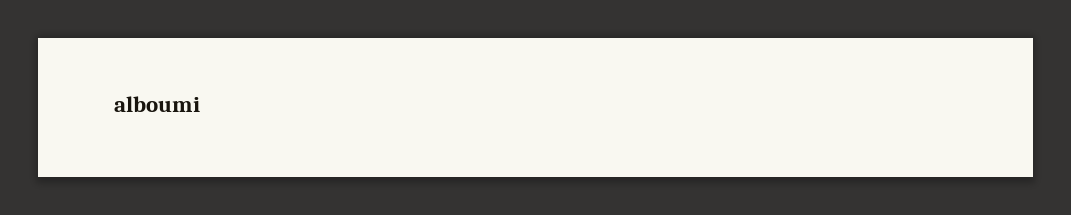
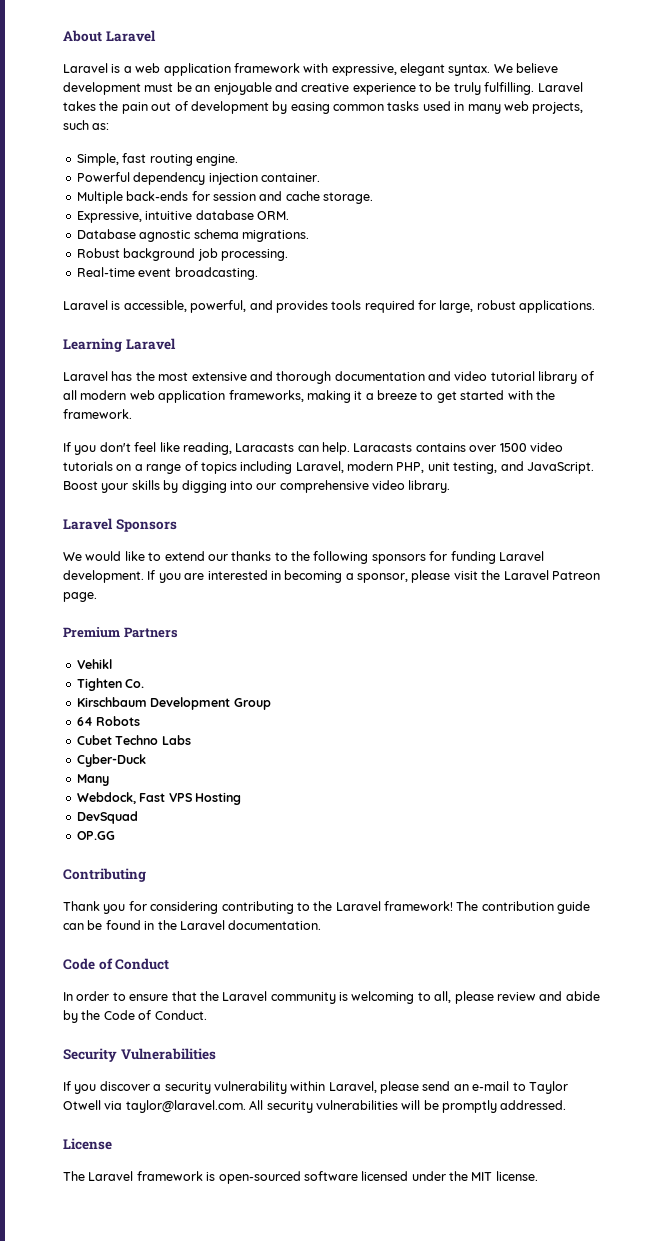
[114,96,200,112] alboumi -> [63,30,156,42] [63,63,559,76] [63,82,583,95] [63,101,584,114] [63,120,110,130] [76,153,238,166] [76,172,320,185] [76,191,373,204] [76,210,289,223] [76,229,309,242] [76,248,288,261] [76,267,258,280] [63,300,596,313] [63,338,176,352] [63,371,594,384] [63,390,555,403] [63,409,132,419] [63,442,563,455] [63,461,594,474] [63,480,451,493] [63,518,177,532] [63,551,544,564] [63,570,600,583] [63,592,97,602] [63,627,178,638] [76,659,112,669] [76,678,145,691] [76,697,271,710] [76,716,141,726] [76,735,191,745] [76,754,146,767] [76,774,109,786] [76,792,241,805] [76,811,138,824] [76,831,115,840] [63,868,146,882] [63,901,591,914] [63,920,322,930] [63,958,170,970] [63,991,600,1004] [63,1010,207,1023] [63,1048,216,1062] [63,1081,568,1094] [63,1100,567,1113] [63,1138,112,1150] [63,1171,538,1184] About Laravel // Laravel is a web application framework with expressive, elegant syntax. We believe development must be an enjoyable and creative experience to be truly fulfilling. Laravel takes the pain out of development by easing common tasks used in many web projects, such as: // Simple, fast routing engine. // Powerful dependency injection container. // Multiple back-ends for session and cache storage. // Expressive, intuitive database ORM. // Database agnostic schema migrations. // Robust background job processing. // Real-time event broadcasting. // Laravel is accessible, powerful, and provides tools required for large, robust applications. // Learning Laravel // Laravel has the most extensive and thorough documentation and video tutorial library of all modern web application frameworks, making it a breeze to get started with the framework. // If you don't feel like reading, Laracasts can help. Laracasts contains over 1500 video tutorials on a range of topics including Laravel, modern PHP, unit testing, and JavaScript. Boost your skills by digging into our comprehensive video library. // Laravel Sponsors // We would like to extend our thanks to the following sponsors for funding Laravel development. If you are interested in becoming a sponsor, please visit the Laravel Patreon page. // Premium Partners // Vehikl // Tighten Co. // Kirschbaum Development Group // 64 Robots // Cubet Techno Labs // Cyber-Duck // Many // Webdock, Fast VPS Hosting // DevSquad // OP.GG // Contributing // Thank you for considering contributing to the Laravel framework! The contribution guide can be found in the Laravel documentation. // Code of Conduct // In order to ensure that the Laravel community is welcoming to all, please review and abide by the Code of Conduct. // Security Vulnerabilities // If you discover a security vulnerability within Laravel, please send an e-mail to Taylor Otwell via taylor@laravel.com. All security vulnerabilities will be promptly addressed. // License // The Laravel framework is open-sourced software licensed under the MIT license.

